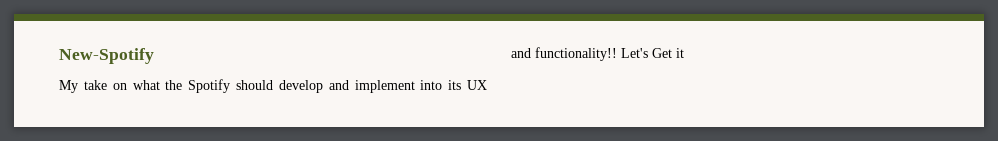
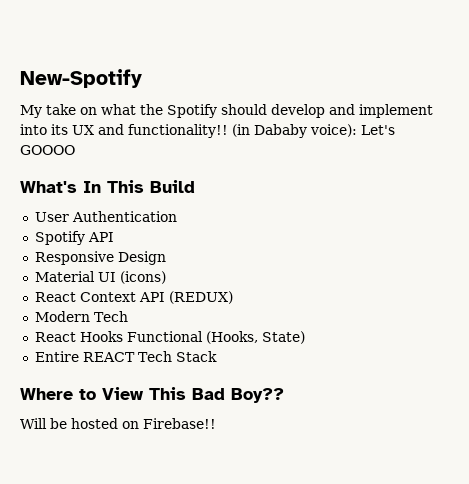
[621,48,684,58] Let's Get it -> [232,124,395,138] [20,145,75,155] [20,180,195,193] [34,211,177,222] [34,231,114,245] [34,251,166,265] [34,271,166,284] [34,291,233,304] [34,311,128,322] [34,331,305,344] [34,351,217,362] [20,387,284,403] [20,418,216,429] (in Dababy voice): Let's GOOOO // What's In This Build // User Authentication // Spotify API // Responsive Design // Material UI (icons) // React Context API (REDUX) // Modern Tech // React Hooks Functional (Hooks, State) // Entire REACT Tech Stack // Where to View This Bad Boy?? // Will be hosted on Firebase!!

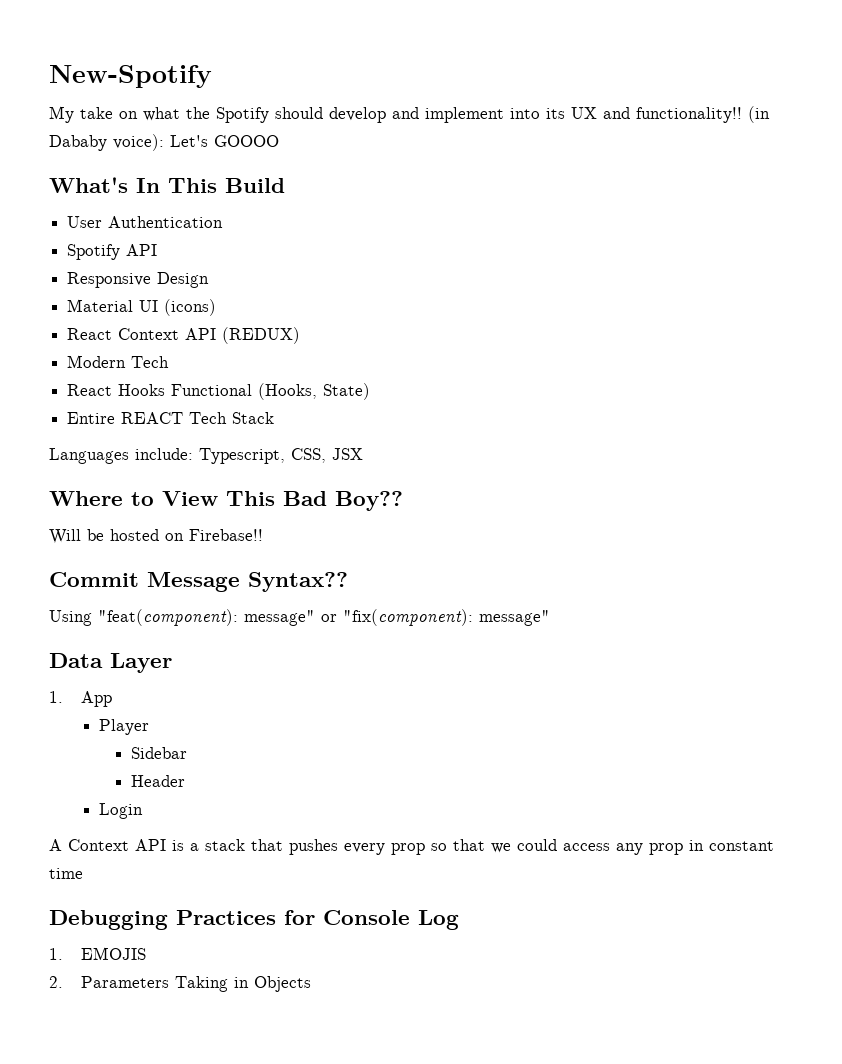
(217, 356) none -> [49,448,363,464] // Languages include: Typescript, CSS, JSX
(216, 423) none -> [49,572,348,592] [49,609,550,626] [49,653,172,673] [49,691,113,707] [99,719,150,735] [131,747,188,759] [131,775,186,787] [99,803,144,819] [49,839,774,855] [49,868,83,879] [49,910,459,930] [49,947,147,960] [49,976,312,992] // Commit Message Syntax?? // Using "feat(component): message" or "fix(component): message" // Data Layer // 1. App // Player // Sidebar // Header // Login // A Context API is a stack that pushes every prop so that we could access any prop in constant time // Debugging Practices for Console Log // 1. EMOJIS // 2. Parameters Taking in Objects

